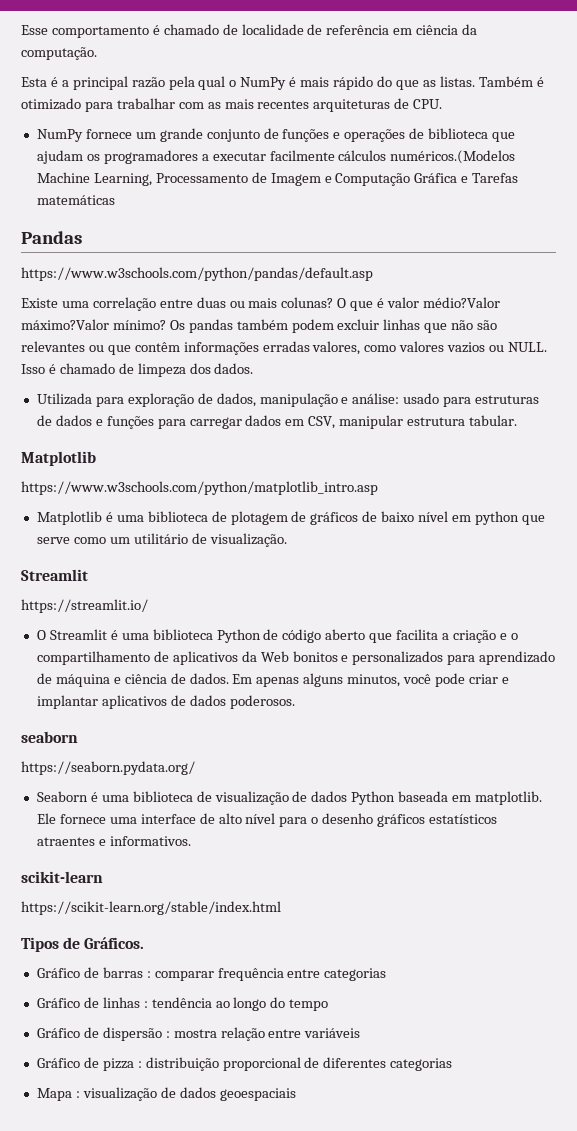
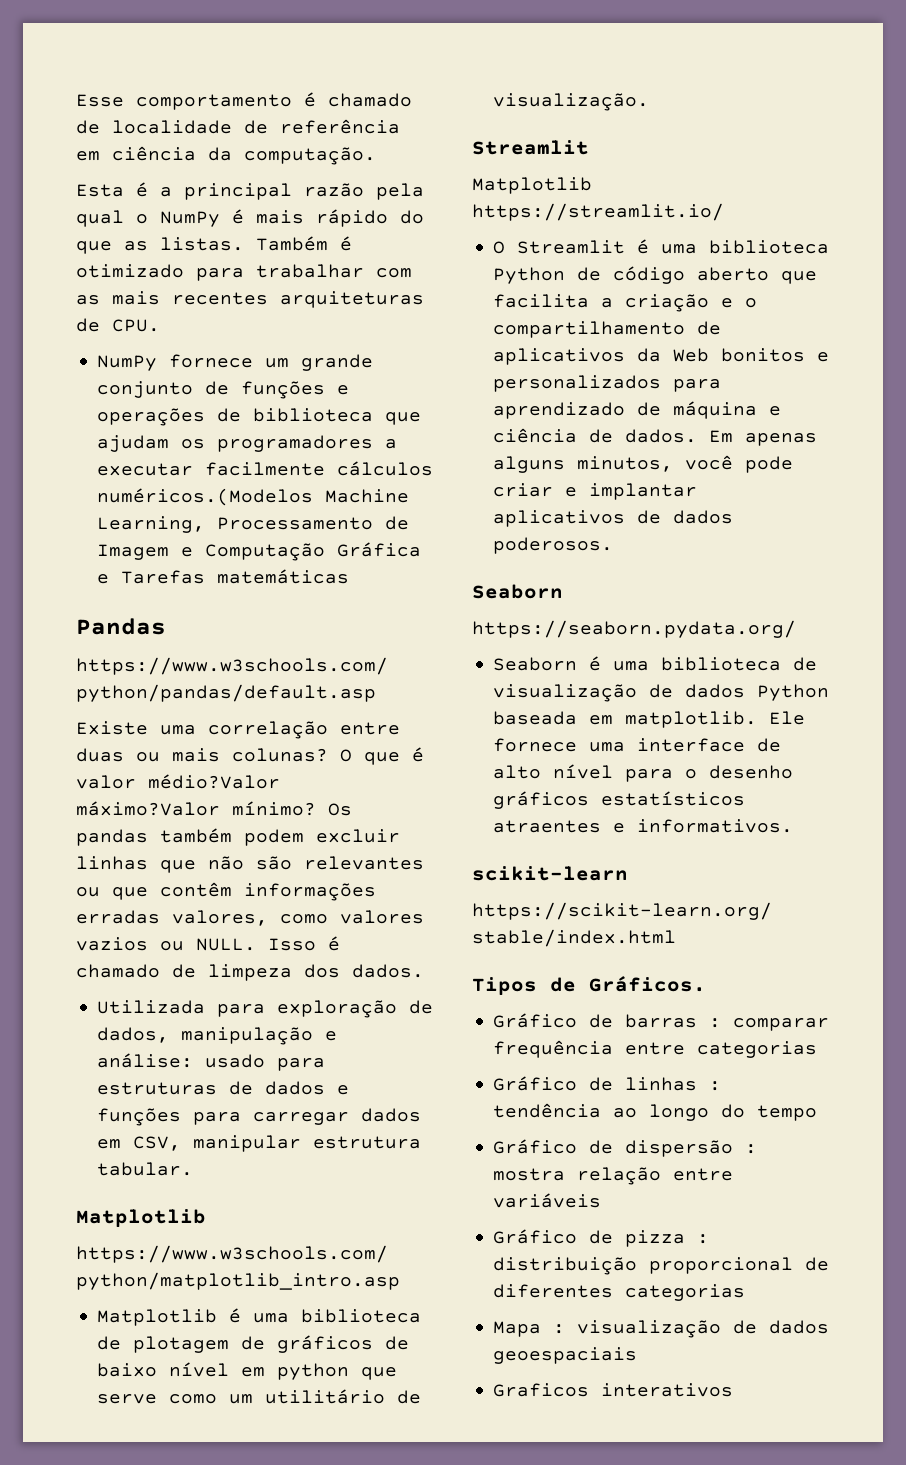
(88, 575) none -> [472,177,592,194] Matplotlib
[21,731,78,743] seaborn -> [472,584,563,599] Seaborn
(296, 1094) none -> [493,1383,734,1397] // Graficos interativos

